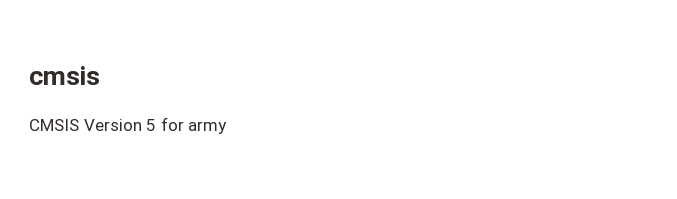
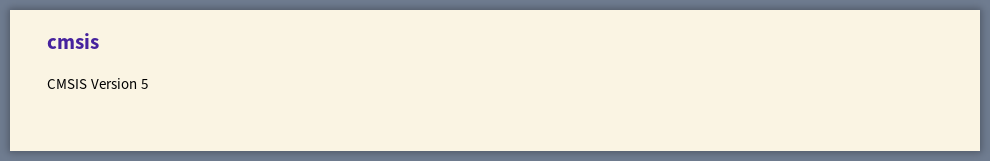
[160,117,228,134] for army -> (149, 84) none

